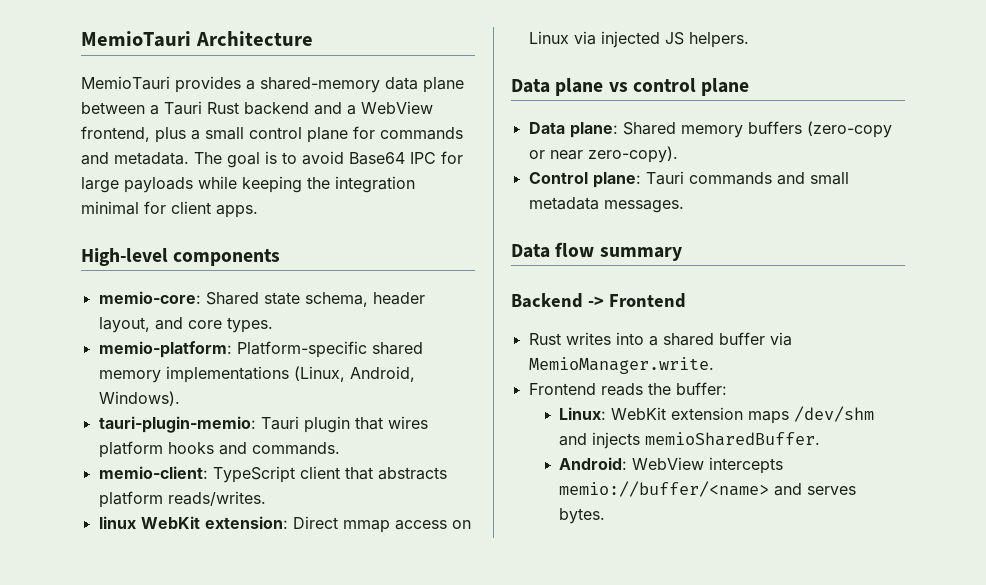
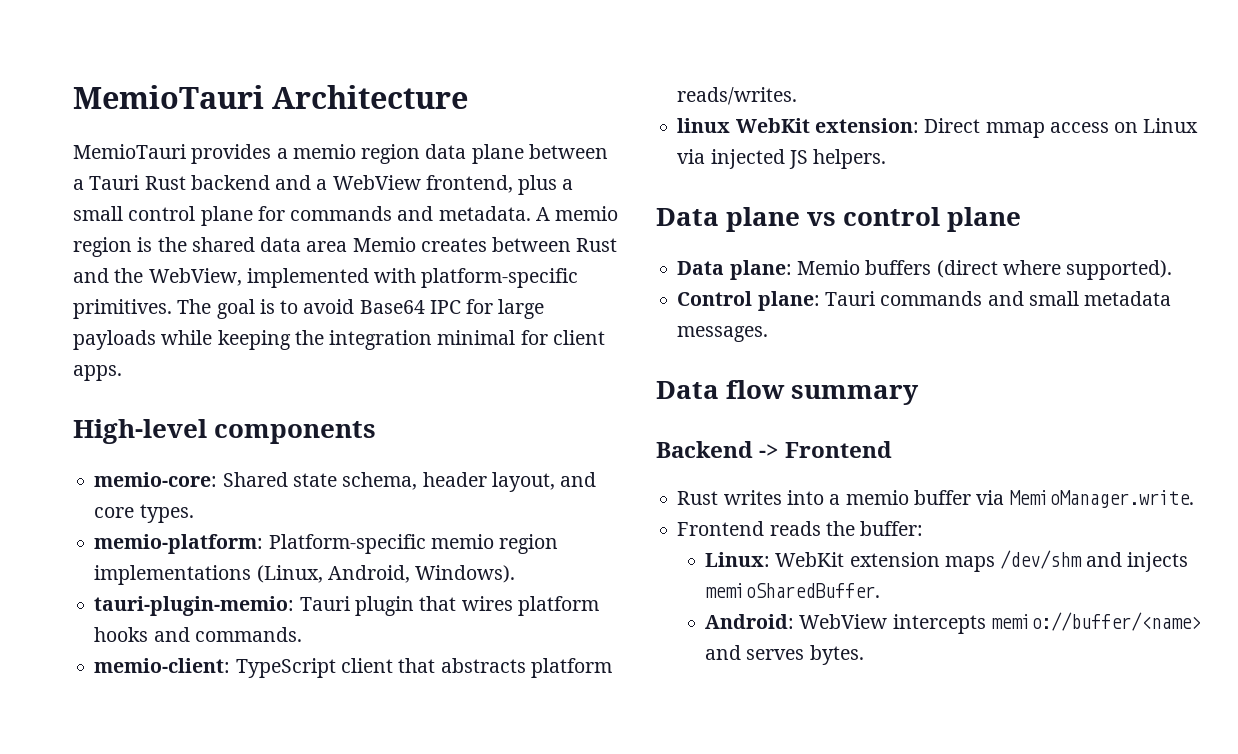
[260,77,380,93] shared-memory -> [292,144,421,164] memio region
(189, 158) none -> [535,206,619,221] [73,237,618,257] [73,268,579,288] [73,299,172,319] A memio region is the shared data area Memio creates between Rust and the WebView, implemented with platform-specific primitives.
[371,342,423,355] [98,370,161,383] shared memory -> [430,534,559,554] memio region
[622,121,892,138] [528,146,678,163] Shared memory buffers (zero-copy or near zero-copy). -> [796,260,1173,280] Memio buffers (direct where supported).
[662,333,714,346] shared -> [845,490,909,505] memio

